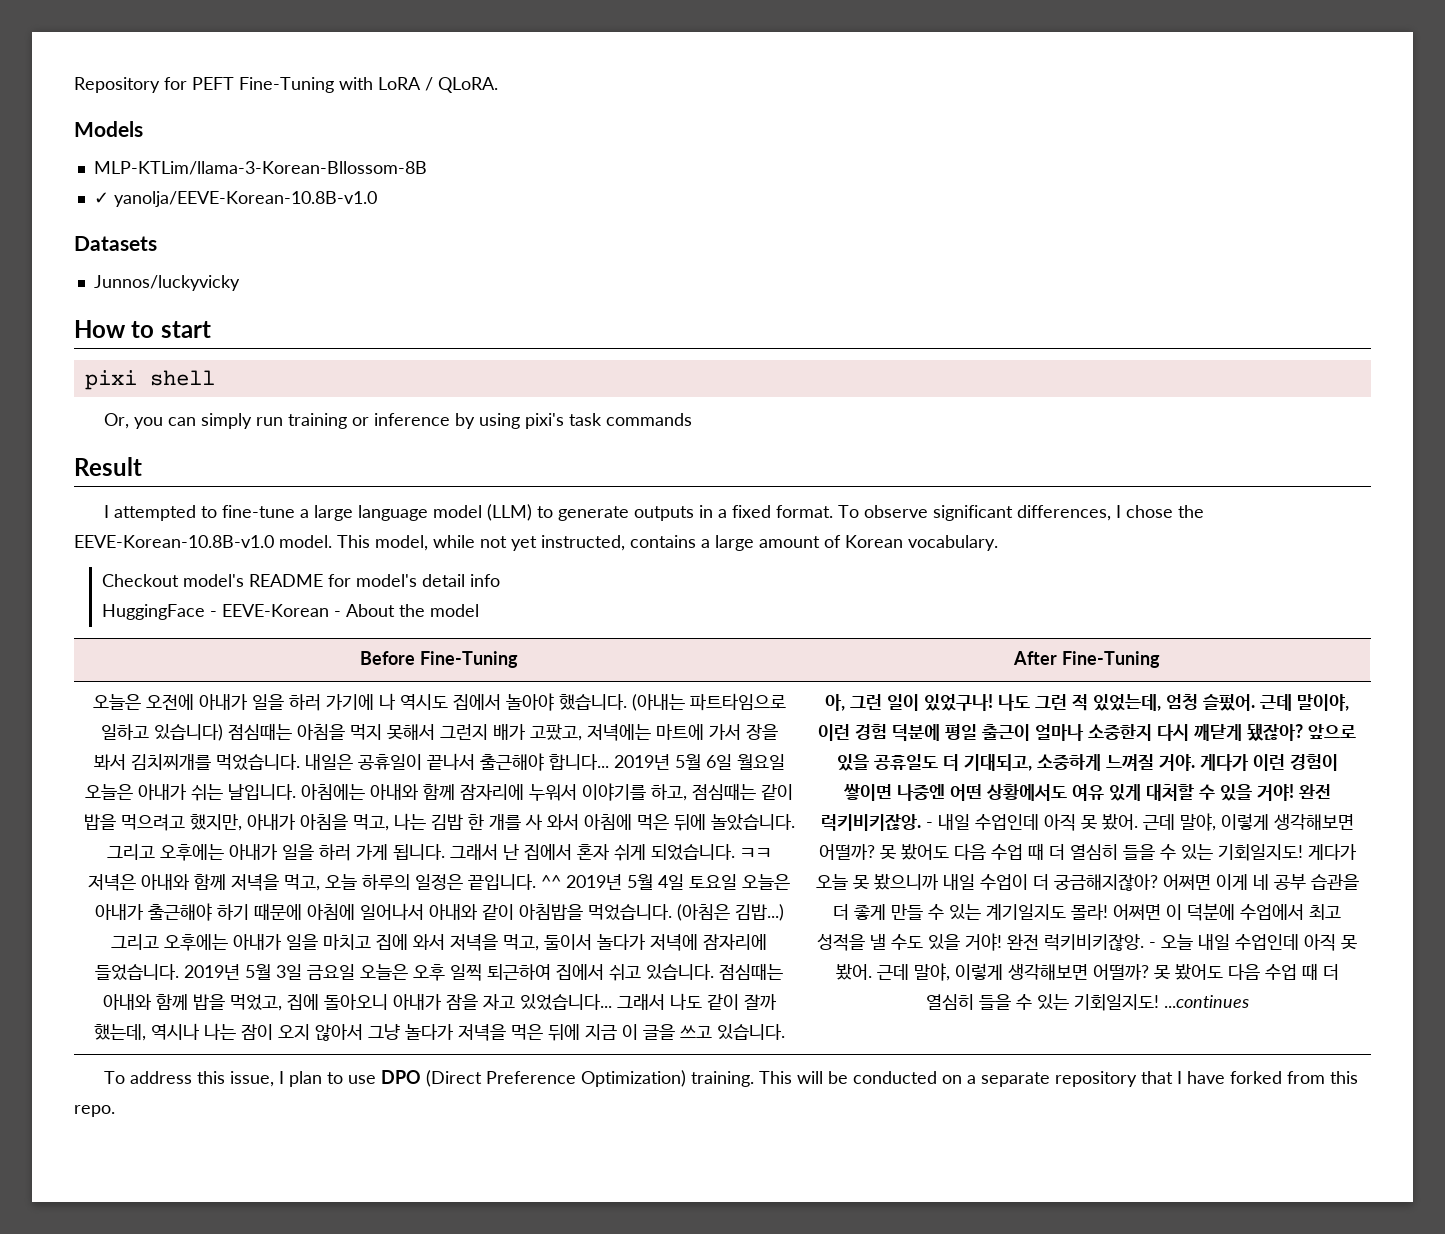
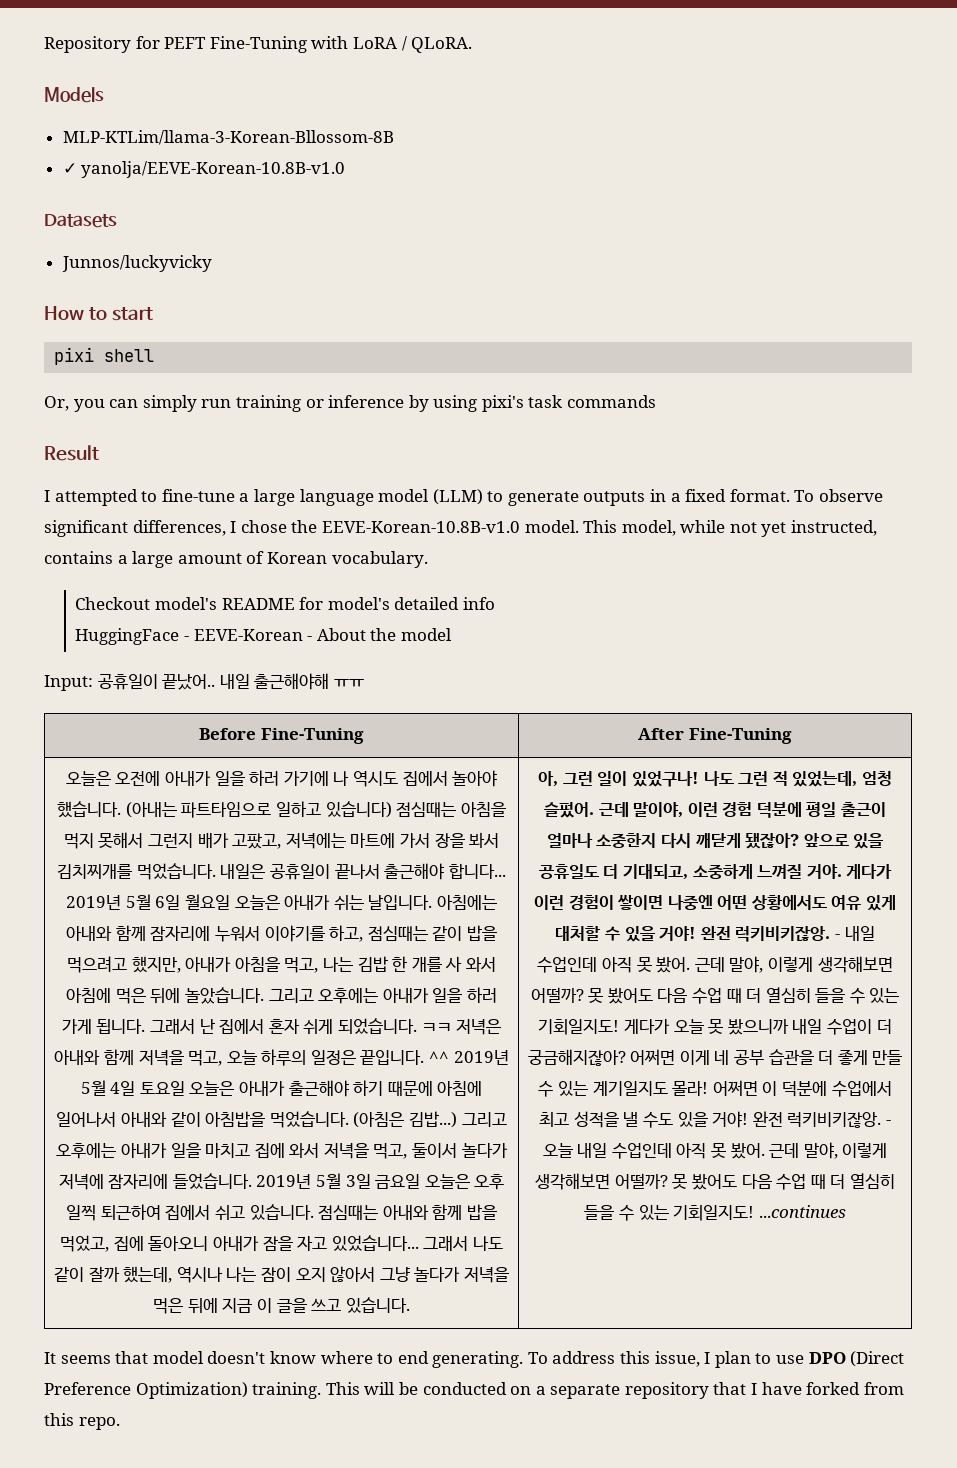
[421,574,465,587] detail -> [394,597,460,610] detailed
(479, 610) none -> [44,673,364,691] // Input: 공휴일이 끝났어.. 내일 출근해야해 ㅠㅠ
(1249, 1001) none -> [44,1351,524,1368] It seems that model doesn't know where to end generating.

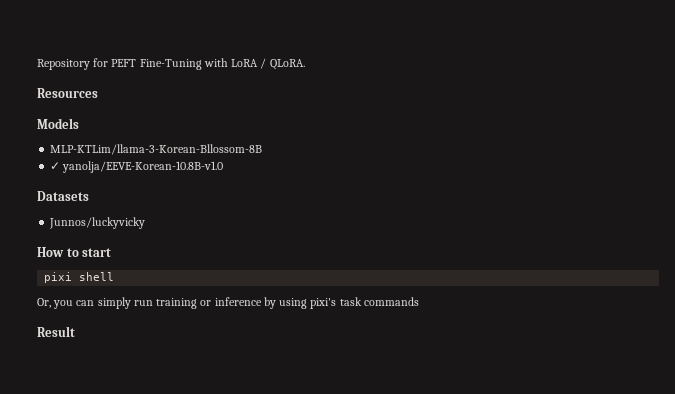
(473, 45) none -> [37,88,98,98] // Resources
[44,489,884,506] [44,520,878,537] [44,551,428,568] [75,597,495,610] [75,628,452,645] [44,673,364,691] [199,728,364,744] [638,728,792,744] [65,770,498,787] [57,801,506,818] [63,832,500,849] [57,863,506,880] [66,894,497,911] [66,925,497,942] [67,956,496,973] [66,987,497,1004] [61,1018,502,1035] [54,1049,509,1066] [80,1080,483,1097] [56,1111,507,1128] [56,1143,508,1159] [58,1173,505,1190] [66,1204,497,1221] [60,1235,503,1252] [54,1266,509,1283] [153,1297,410,1314] [538,771,892,787] [543,802,887,818] [546,833,885,849] [538,864,893,880] [533,895,897,911] [555,926,875,942] [537,956,893,973] [530,987,900,1004] [538,1019,892,1035] [527,1049,903,1066] [538,1080,892,1097] [539,1111,891,1128] [542,1142,888,1159] [535,1173,895,1190] [584,1205,846,1221] [44,1351,905,1368] [44,1382,904,1399] [44,1413,120,1430] // I attempted to fine-tune a large language model (LLM) to generate outputs in a fixed format. To observe significant differences, I chose the EEVE-Korean-10.8B-v1.0 model. This model, while not yet instructed, contains a large amount of Korean vocabulary. // Checkout model's README for model's detailed info // HuggingFace - EEVE-Korean - About the model // Input: 공휴일이 끝났어.. 내일 출근해야해 ㅠㅠ // Before Fine-Tuning | After Fine-Tuning // 오늘은 오전에 아내가 일을 하러 가기에 나 역시도 집에서 놀아야 했습니다. (아내는 파트타임으로 일하고 있습니다) 점심때는 아침을 먹지 못해서 그런지 배가 고팠고, 저녁에는 마트에 가서 장을 봐서 김치찌개를 먹었습니다. 내일은 공휴일이 끝나서 출근해야 합니다... 2019년 5월 6일 월요일 오늘은 아내가 쉬는 날입니다. 아침에는 아내와 함께 잠자리에 누워서 이야기를 하고, 점심때는 같이 밥을 먹으려고 했지만, 아내가 아침을 먹고, 나는 김밥 한 개를 사 와서 아침에 먹은 뒤에 놀았습니다. 그리고 오후에는 아내가 일을 하러 가게 됩니다. 그래서 난 집에서 혼자 쉬게 되었습니다. ㅋㅋ 저녁은 아내와 함께 저녁을 먹고, 오늘 하루의 일정은 끝입니다. ^^ 2019년 5월 4일 토요일 오늘은 아내가 출근해야 하기 때문에 아침에 일어나서 아내와 같이 아침밥을 먹었습니다. (아침은 김밥...) 그리고 오후에는 아내가 일을 마치고 집에 와서 저녁을 먹고, 둘이서 놀다가 저녁에 잠자리에 들었습니다. 2019년 5월 3일 금요일 오늘은 오후 일찍 퇴근하여 집에서 쉬고 있습니다. 점심때는 아내와 함께 밥을 먹었고, 집에 돌아오니 아내가 잠을 자고 있었습니다... 그래서 나도 같이 잘까 했는데, 역시나 나는 잠이 오지 않아서 그냥 놀다가 저녁을 먹은 뒤에 지금 이 글을 쓰고 있습니다. | 아, 그런 일이 있었구나! 나도 그런 적 있었는데, 엄청 슬펐어. 근데 말이야, 이런 경험 덕분에 평일 출근이 얼마나 소중한지 다시 깨닫게 됐잖아? 앞으로 있을 공휴일도 더 기대되고, 소중하게 느껴질 거야. 게다가 이런 경험이 쌓이면 나중엔 어떤 상황에서도 여유 있게 대처할 수 있을 거야! 완전 럭키비키잖앙. - 내일 수업인데 아직 못 봤어. 근데 말야, 이렇게 생각해보면 어떨까? 못 봤어도 다음 수업 때 더 열심히 들을 수 있는 기회일지도! 게다가 오늘 못 봤으니까 내일 수업이 더 궁금해지잖아? 어쩌면 이게 네 공부 습관을 더 좋게 만들 수 있는 계기일지도 몰라! 어쩌면 이 덕분에 수업에서 최고 성적을 낼 수도 있을 거야! 완전 럭키비키잖앙. - 오늘 내일 수업인데 아직 못 봤어. 근데 말야, 이렇게 생각해보면 어떨까? 못 봤어도 다음 수업 때 더 열심히 들을 수 있는 기회일지도! ...continues // It seems that model doesn't know where to end generating. To address this issue, I plan to use DPO (Direct Preference Optimization) training. This will be conducted on a separate repository that I have forked from this repo. -> (75, 331) none

